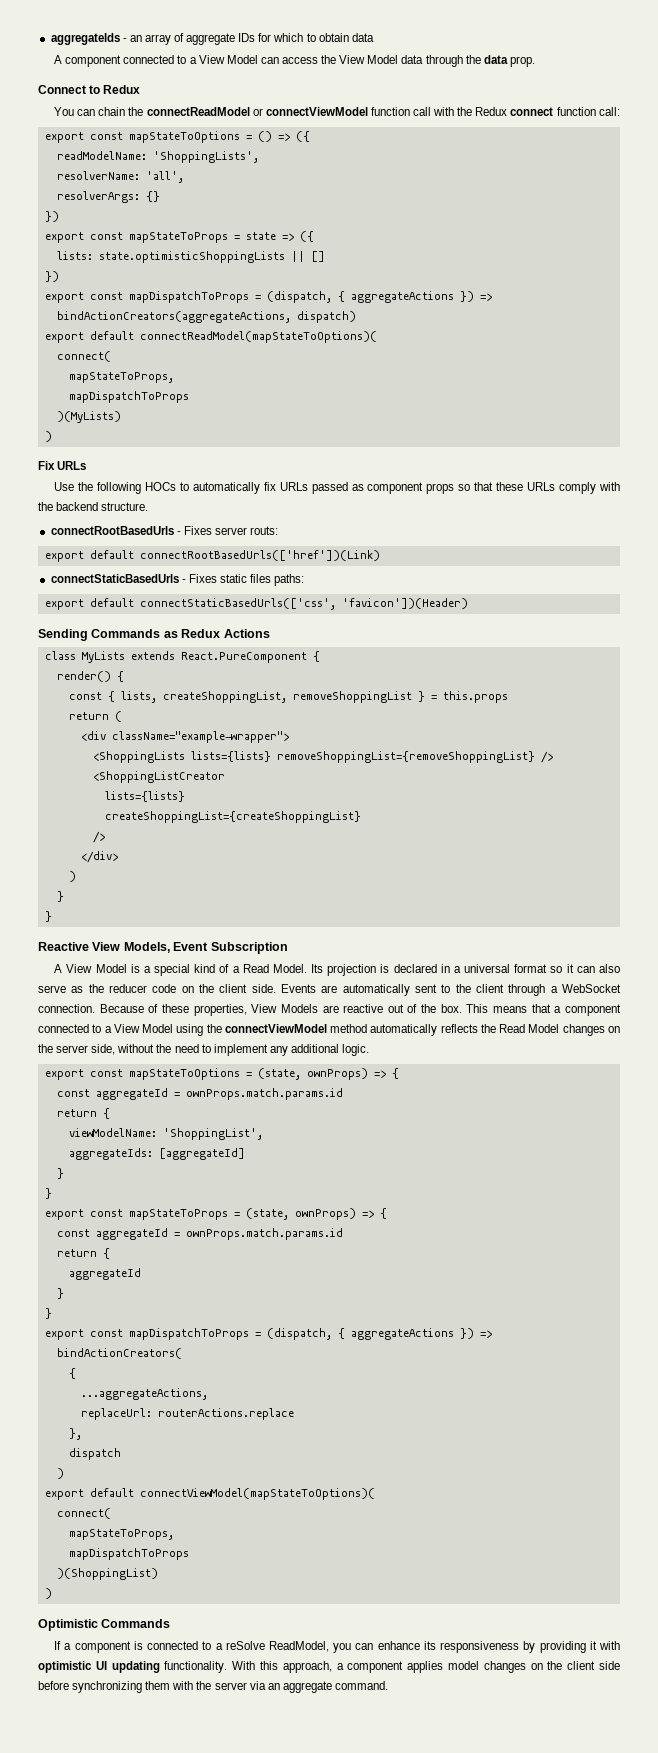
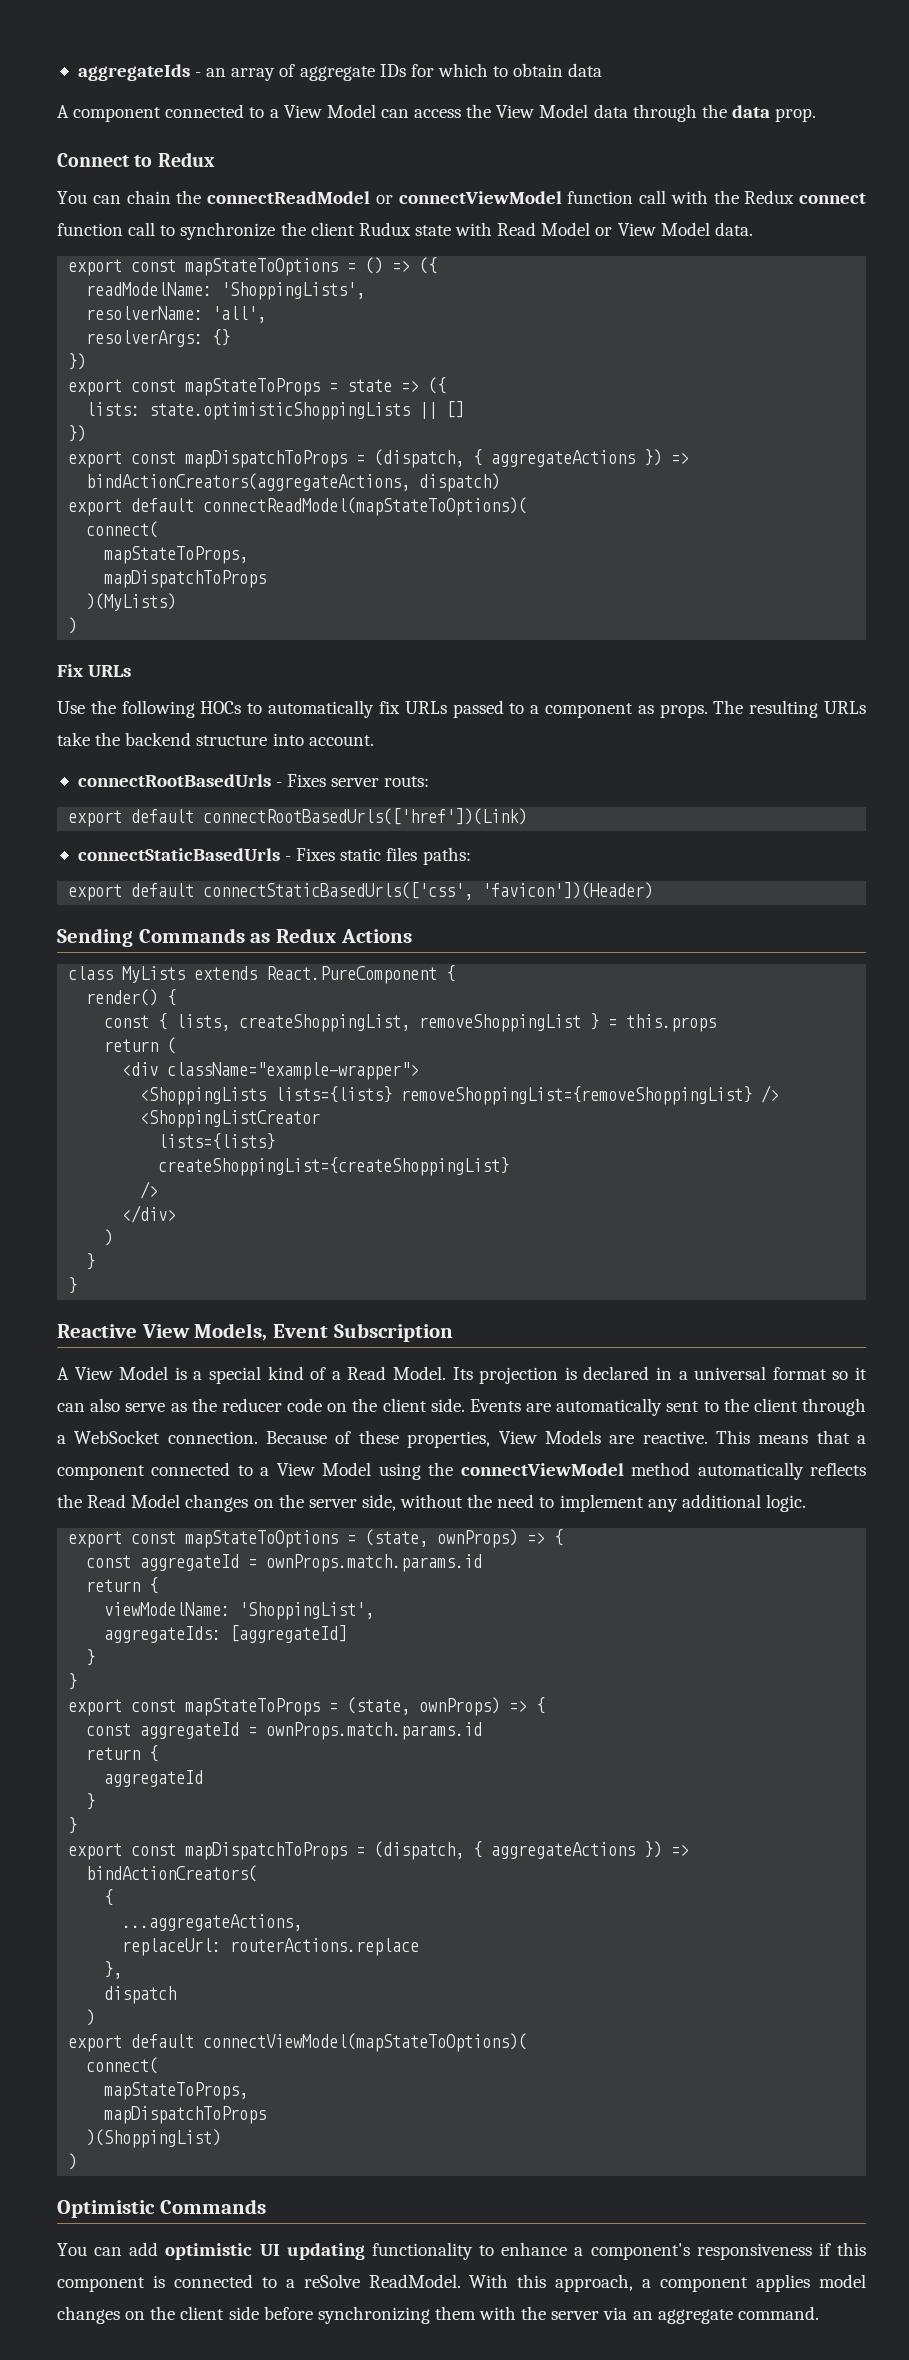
[598,107,620,116] call: -> [128,222,753,240] call to synchronize the client Rudux state with Read Model or View Model data.
[351,482,620,494] [38,502,149,511] as component props so that these URLs comply with the backend structure. -> [509,700,866,718] [57,732,374,746] to a component as props. The resulting URLs take the backend structure into account.
[343,1004,462,1013] reactive out of the box. -> [642,1431,708,1444] reactive.
[54,1641,72,1650] If a -> [57,2242,867,2260] You can add optimistic UI updating functionality to enhance a component's responsiveness if this
[268,1641,620,1653] [38,1661,228,1673] ReadModel, you can enhance its responsiveness by providing it with optimistic UI updating functionality. -> [368,2274,461,2288] ReadModel.

